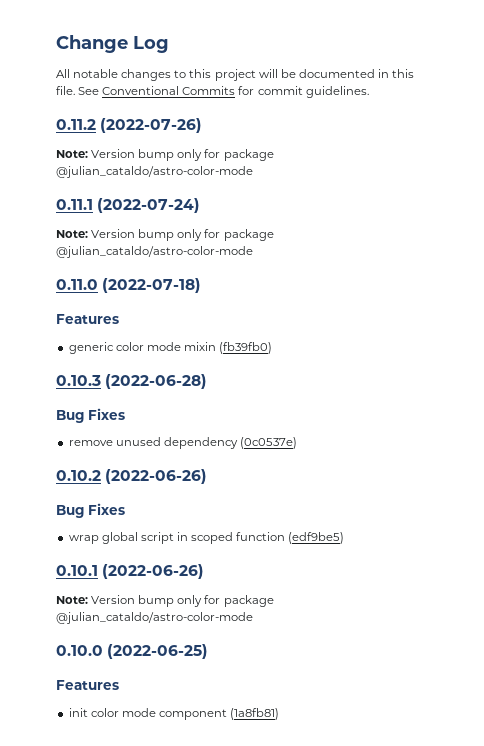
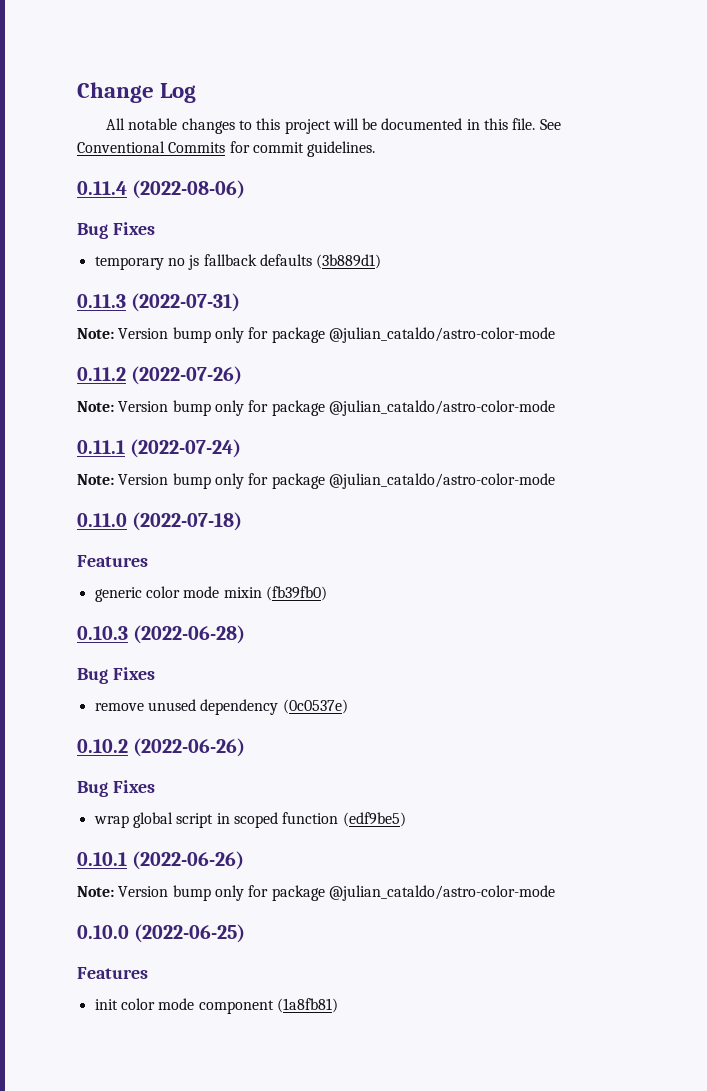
(369, 92) none -> [77,180,246,199] [77,222,155,239] [94,254,382,270] [77,293,241,312] [77,327,555,343] // 0.11.4 (2022-08-06) // Bug Fixes // temporary no js fallback defaults (3b889d1) // 0.11.3 (2022-07-31) // Note: Version bump only for package @julian_cataldo/astro-color-mode

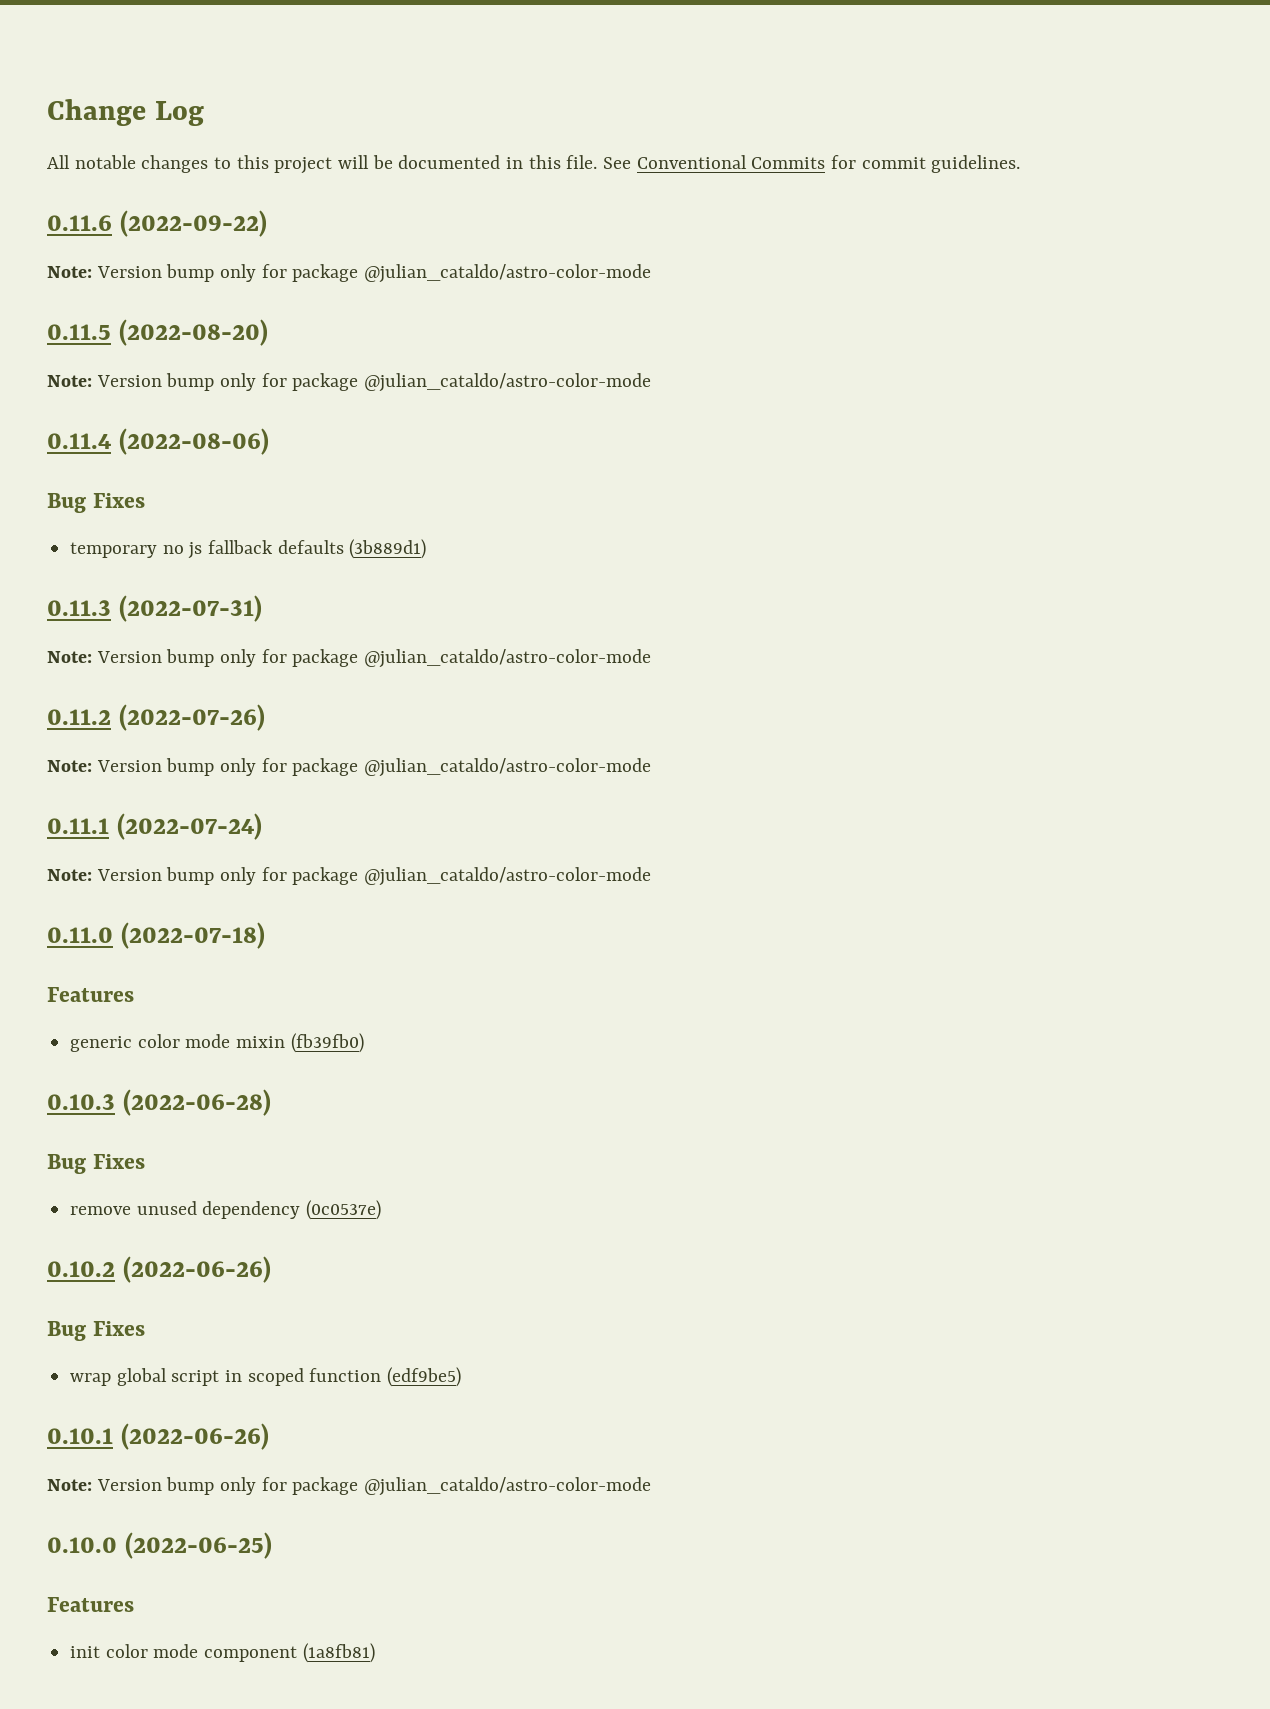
(376, 149) none -> [47,210,267,237] [47,264,652,283] [47,319,268,346] [47,373,652,392] // 0.11.6 (2022-09-22) // Note: Version bump only for package @julian_cataldo/astro-color-mode // 0.11.5 (2022-08-20) // Note: Version bump only for package @julian_cataldo/astro-color-mode

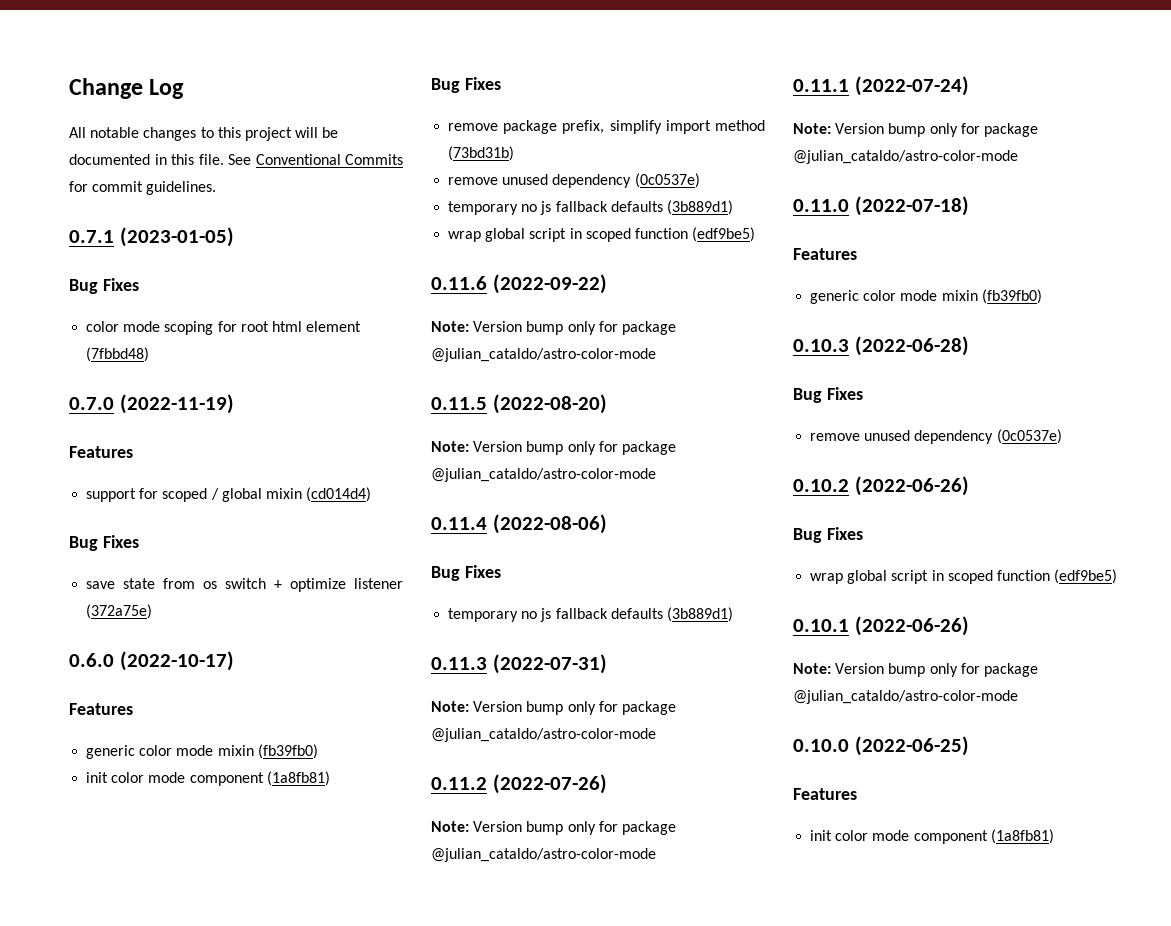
(1021, 164) none -> [69,227,234,247] [69,278,139,294] [86,321,362,335] [86,347,150,362] [69,394,234,414] [69,446,133,458] [86,487,372,502] [69,535,139,551] [86,578,403,592] [86,604,153,619] [69,651,234,671] [69,703,133,715] [86,744,318,759] [86,771,330,786] [431,77,501,93] [448,120,765,134] [448,146,515,161] [448,173,700,188] [448,200,733,215] [448,227,756,242] // 0.7.1 (2023-01-05) // Bug Fixes // color mode scoping for root html element (7fbbd48) // 0.7.0 (2022-11-19) // Features // support for scoped / global mixin (cd014d4) // Bug Fixes // save state from os switch + optimize listener (372a75e) // 0.6.0 (2022-10-17) // Features // generic color mode mixin (fb39fb0) // init color mode component (1a8fb81) // Bug Fixes // remove package prefix, simplify import method (73bd31b) // remove unused dependency (0c0537e) // temporary no js fallback defaults (3b889d1) // wrap global script in scoped function (edf9be5)

